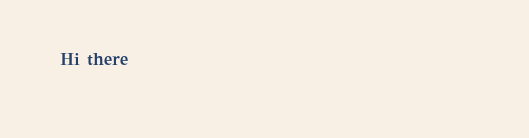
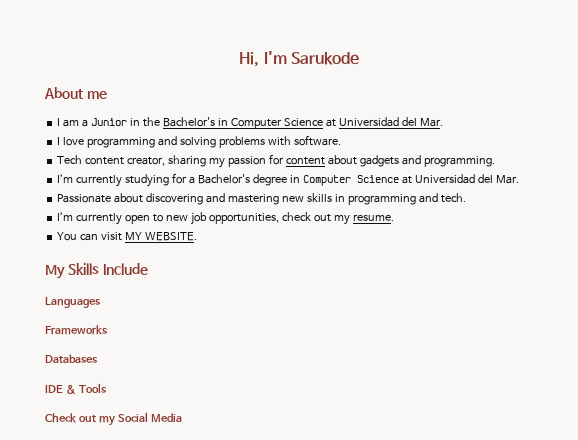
[60,53,128,66] Hi there -> [239,51,359,67] [44,87,107,99] [57,117,443,129] [57,135,341,148] [57,154,495,168] [57,173,519,187] [57,193,466,205] [57,212,394,225] [57,232,197,241] [45,263,148,279] [45,297,101,308] [45,325,108,335] [45,354,98,363] [45,383,107,394] [45,412,182,426] Hi, I'm Sarukode // About me // I am a Junior in the Bachelor's in Computer Science at Universidad del Mar. // I love programming and solving problems with software. // Tech content creator, sharing my passion for content about gadgets and programming. // I’m currently studying for a Bachelor's degree in Computer Science at Universidad del Mar. // Passionate about discovering and mastering new skills in programming and tech. // I’m currently open to new job opportunities, check out my resume. // You can visit MY WEBSITE. // My Skills Include // Languages // Frameworks // Databases // IDE & Tools // Check out my Social Media

